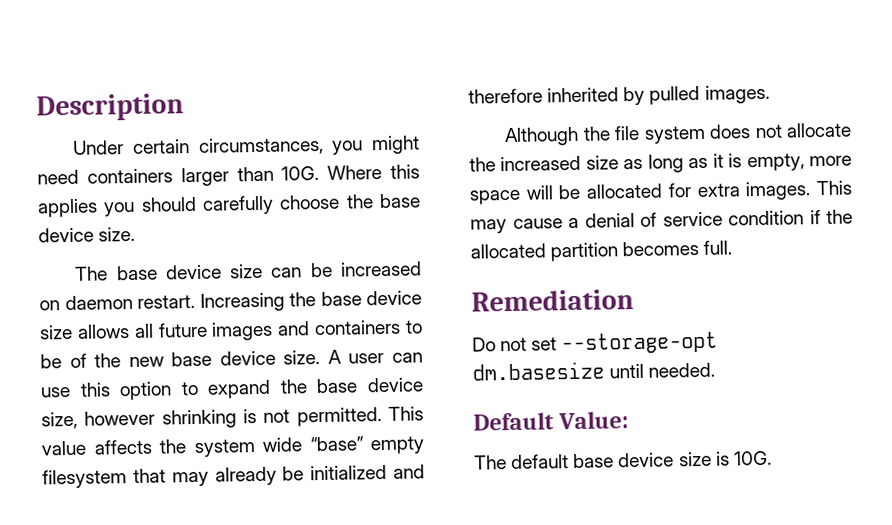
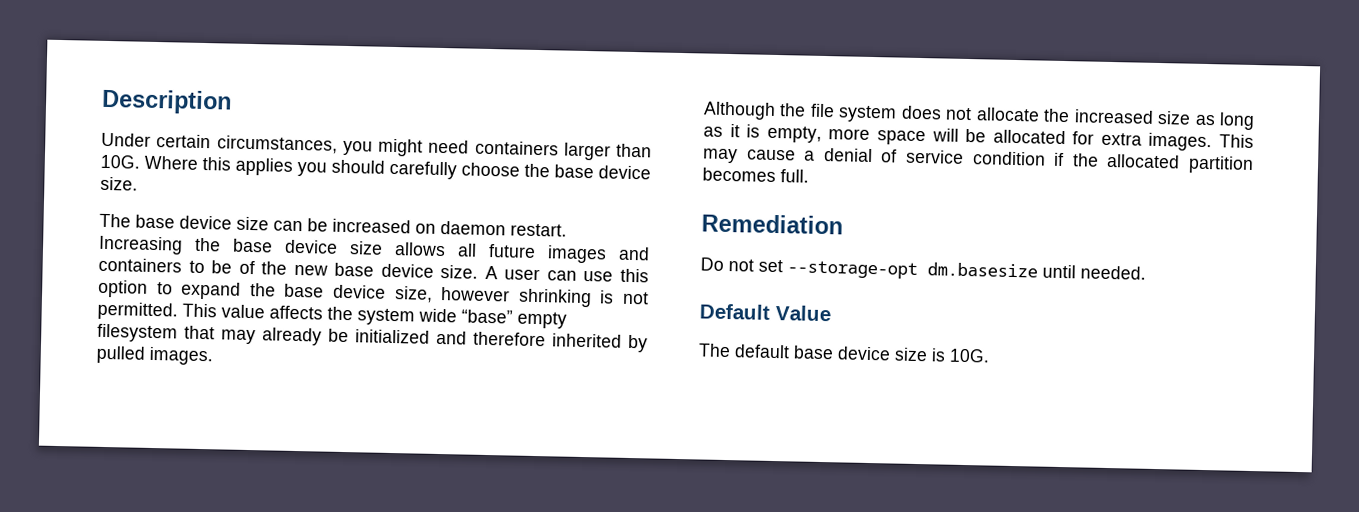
[558,411,630,430] Value: -> [775,305,831,322] Value

